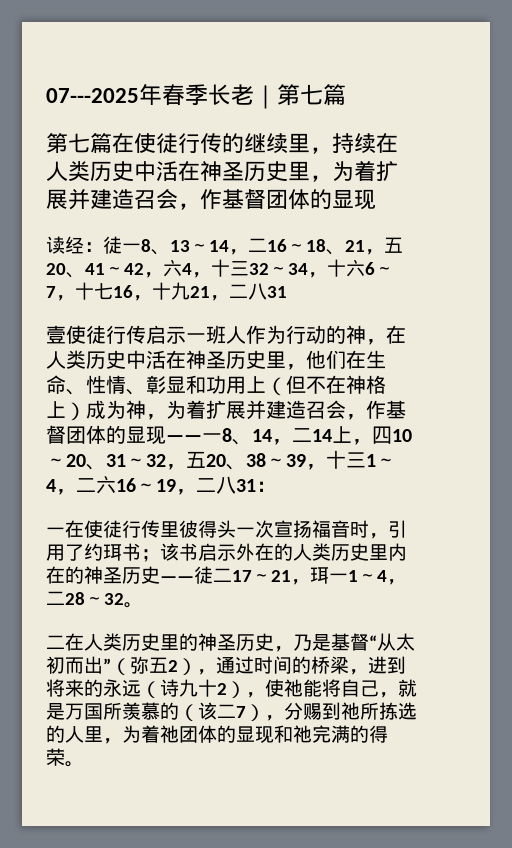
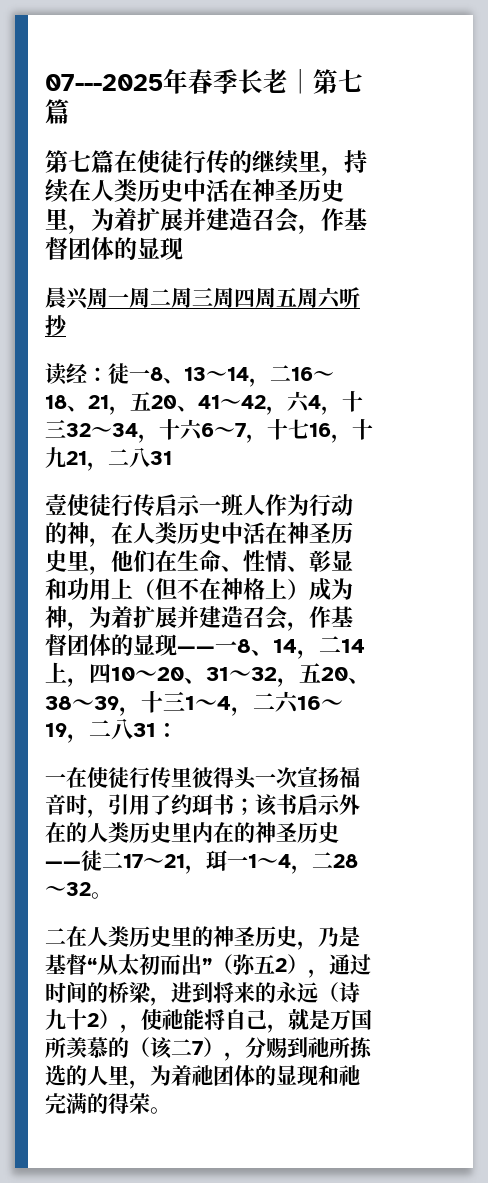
(376, 199) none -> [45,287,360,310] [45,315,68,336] // 晨兴周一周二周三周四周五周六听抄

